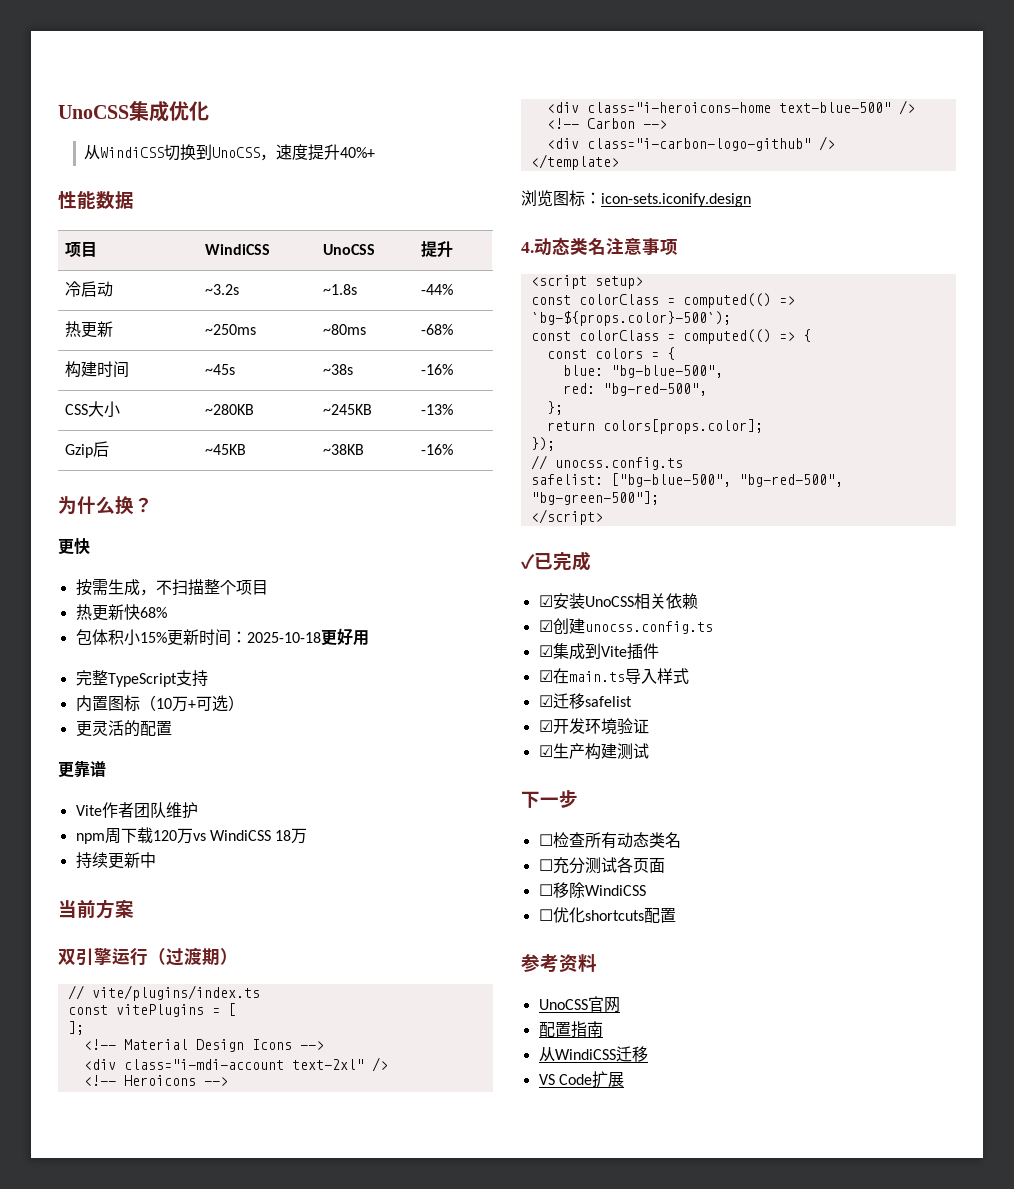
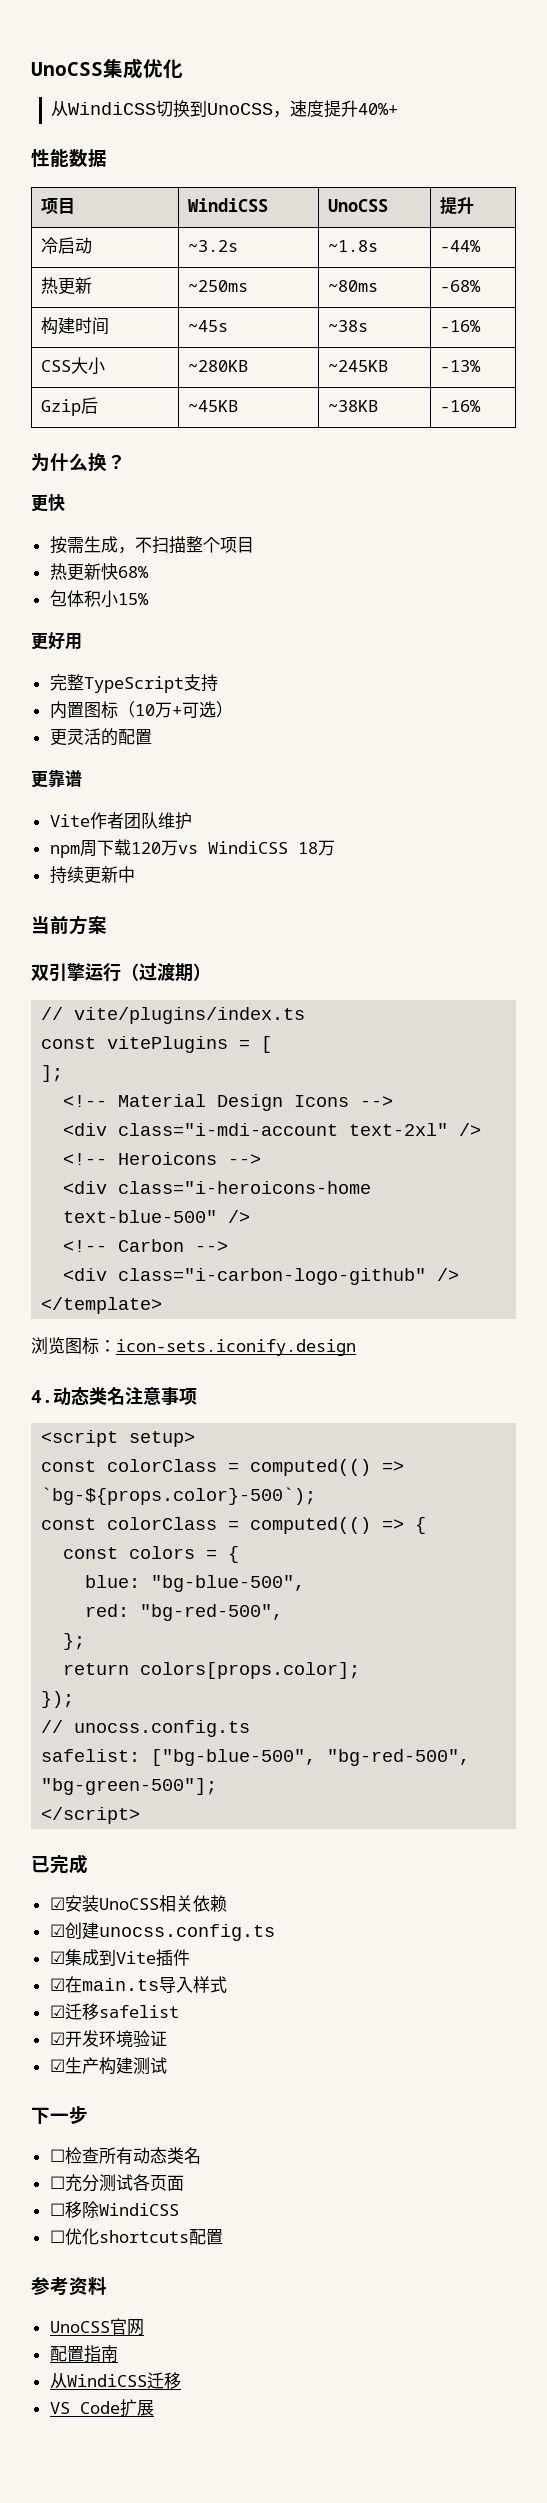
[166,629,321,646] 更新时间：2025-10-18 -> (149, 599) //
[521,554,535,569] ✓ -> (141, 1815) none

